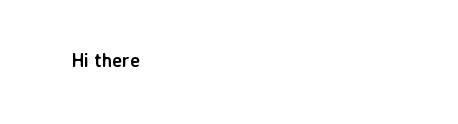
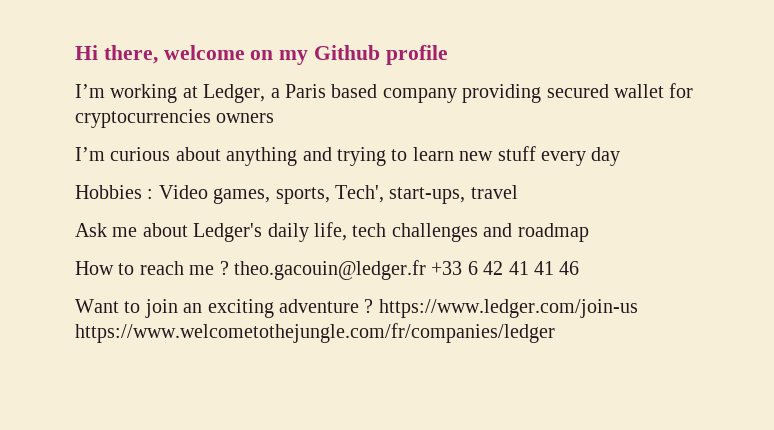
[94,53,141,67] there -> [103,45,448,65] [75,83,694,103] [75,109,275,128] [75,146,621,166] [75,185,518,204] [75,222,589,242] [75,260,580,280] [75,299,638,318] [75,323,555,343] there, welcome on my Github profile // I’m working at Ledger, a Paris based company providing secured wallet for cryptocurrencies owners // I’m curious about anything and trying to learn new stuff every day // Hobbies : Video games, sports, Tech', start-ups, travel // Ask me about Ledger's daily life, tech challenges and roadmap // How to reach me ? theo.gacouin@ledger.fr +33 6 42 41 41 46 // Want to join an exciting adventure ? https://www.ledger.com/join-us https://www.welcometothejungle.com/fr/companies/ledger

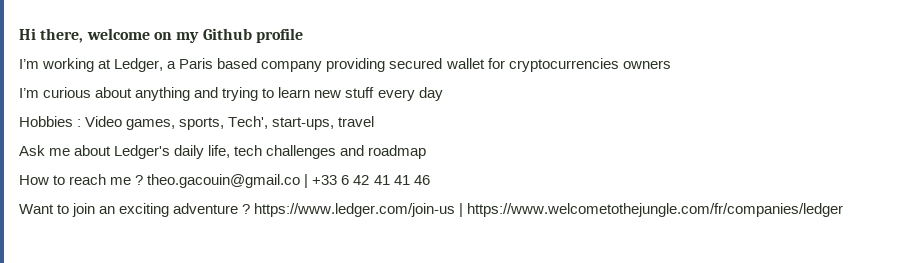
[234,260,426,280] theo.gacouin@ledger.fr -> [147,174,309,188] theo.gacouin@gmail.co |
(638, 308) none -> [459,203,464,217] |

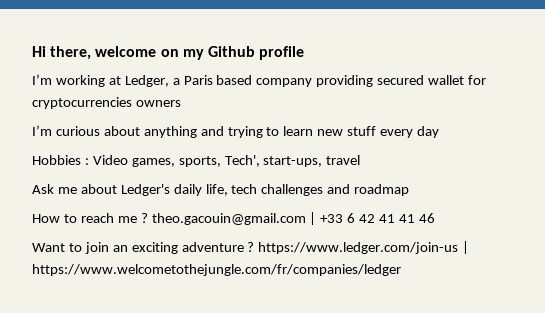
[147,174,301,188] theo.gacouin@gmail.co -> [151,213,306,225] theo.gacouin@gmail.com

